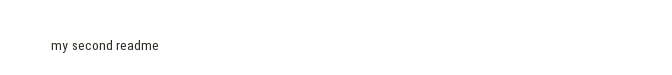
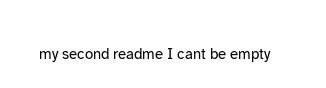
(160, 45) none -> [167,48,271,62] I cant be empty

